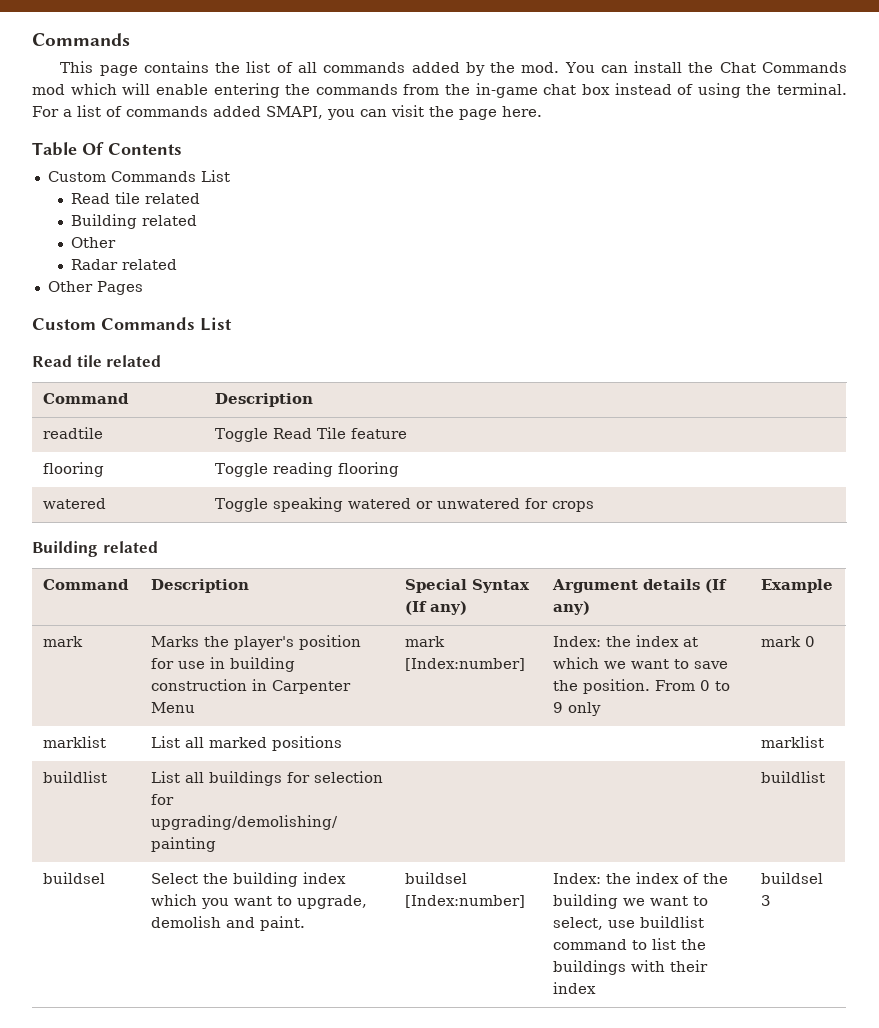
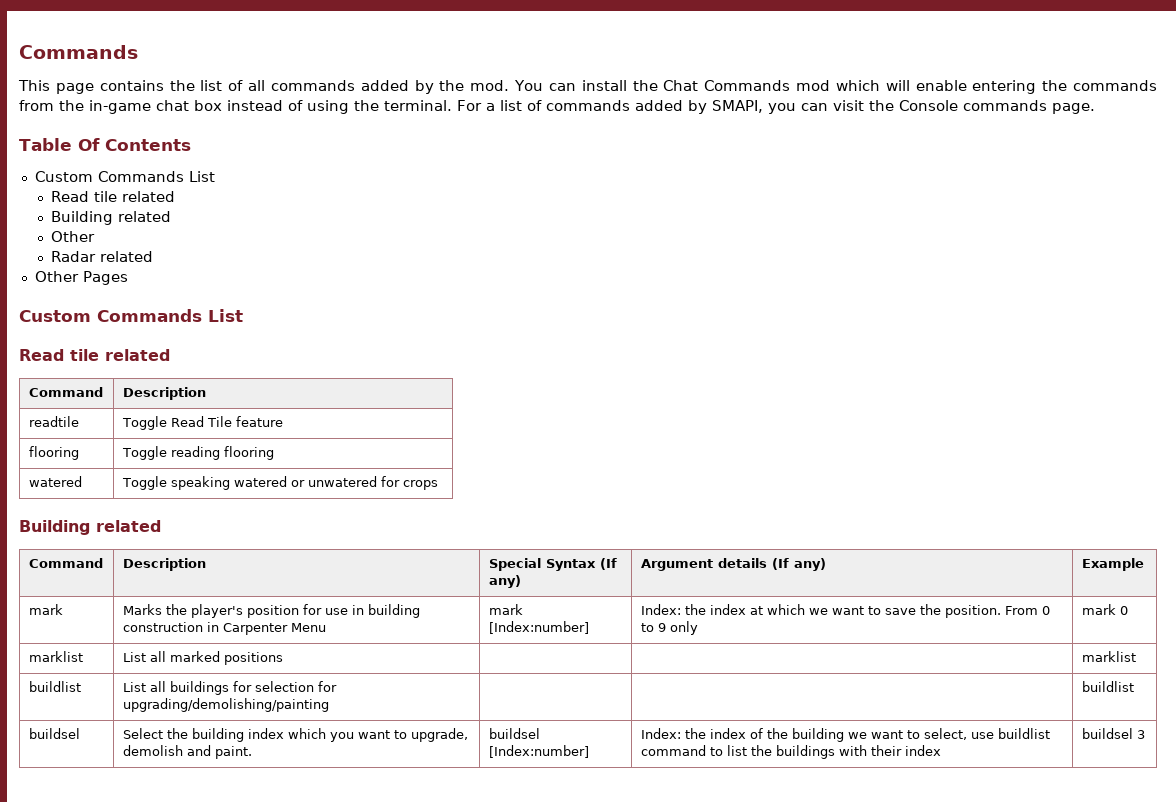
(261, 111) none -> [688,100,707,114] by
[459,106,542,120] page here. -> [899,100,1095,114] Console commands page.

